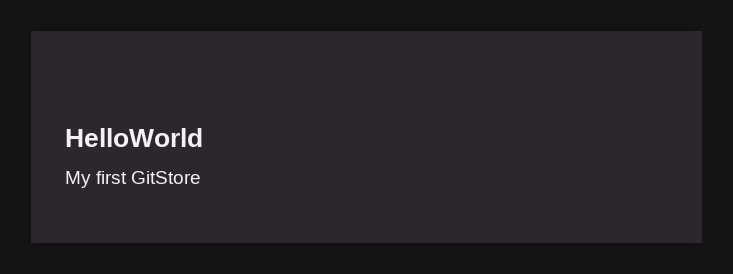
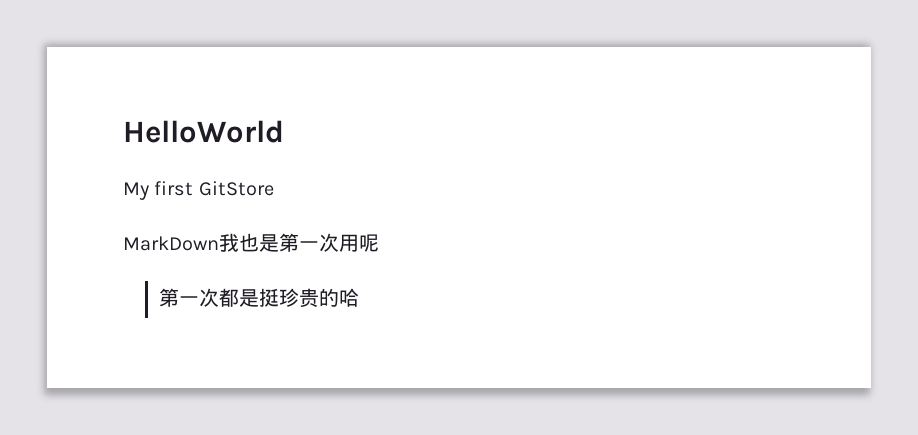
(202, 177) none -> [123,233,379,252] [158,288,359,308] // MarkDown我也是第一次用呢 // 第一次都是挺珍贵的哈

